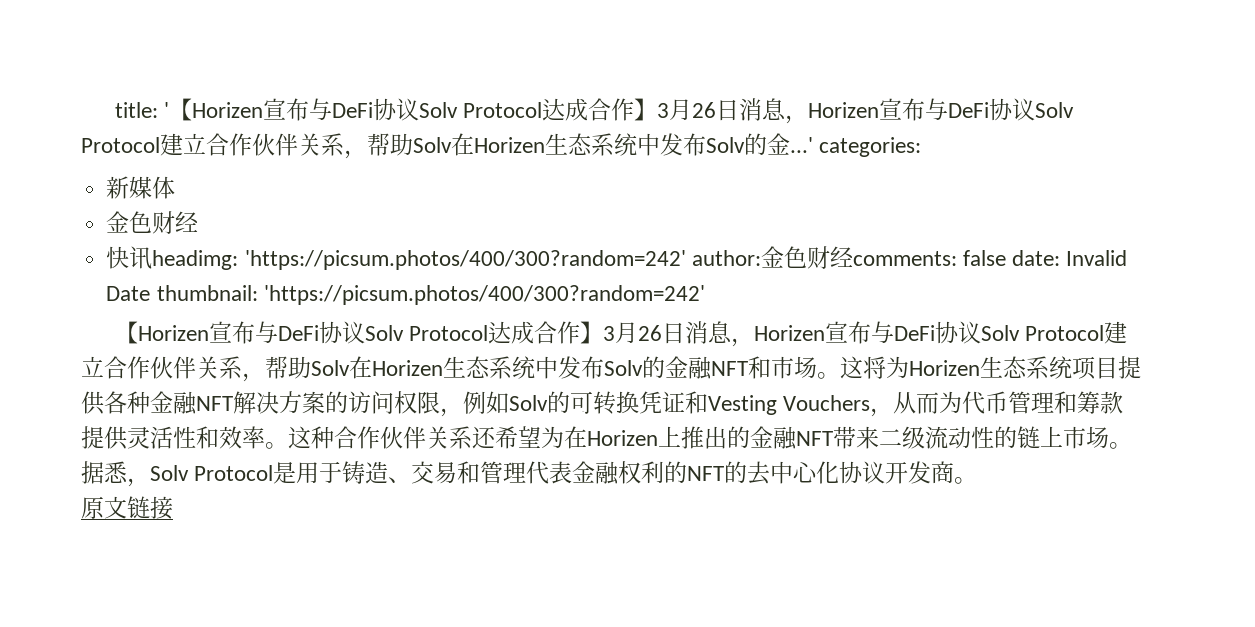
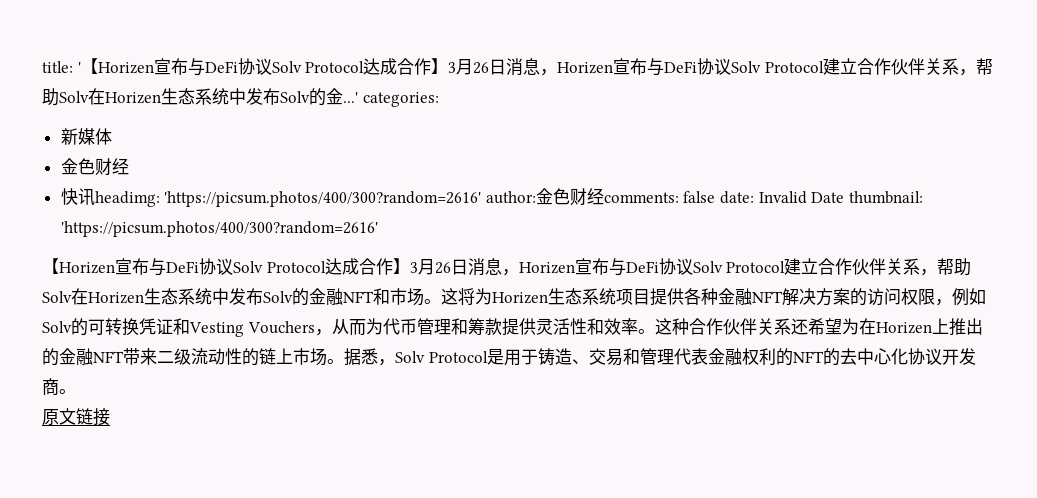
[244,250,686,270] 'https://picsum.photos/400/300?random=242' -> [164,191,482,207] 'https://picsum.photos/400/300?random=2616'
[263,285,705,305] 'https://picsum.photos/400/300?random=242' -> [60,221,378,237] 'https://picsum.photos/400/300?random=2616'

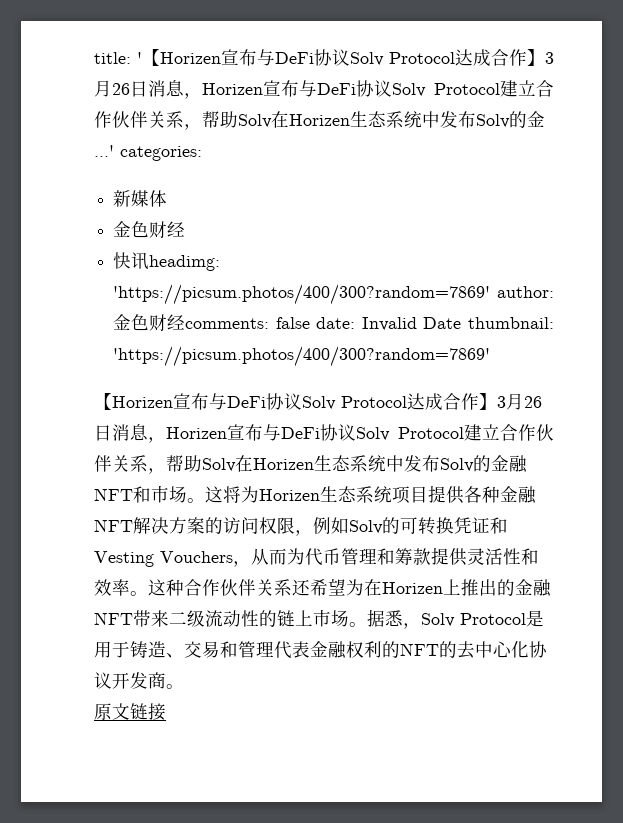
[164,191,482,207] 'https://picsum.photos/400/300?random=2616' -> [113,284,491,305] 'https://picsum.photos/400/300?random=7869'
[60,221,378,237] 'https://picsum.photos/400/300?random=2616' -> [113,346,491,367] 'https://picsum.photos/400/300?random=7869'

